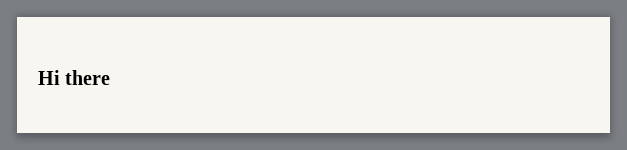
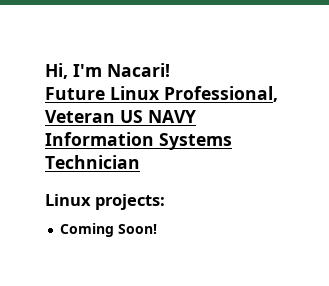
[38,70,111,85] Hi there -> [45,63,170,79] [45,86,278,102] [45,110,196,123] [45,132,232,150] [45,155,140,169] [45,194,166,210] [60,223,158,237] Hi, I'm Nacari! // Future Linux Professional, Veteran US NAVY Information Systems Technician // Linux projects: // Coming Soon!

